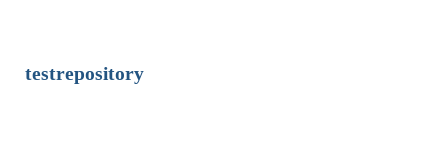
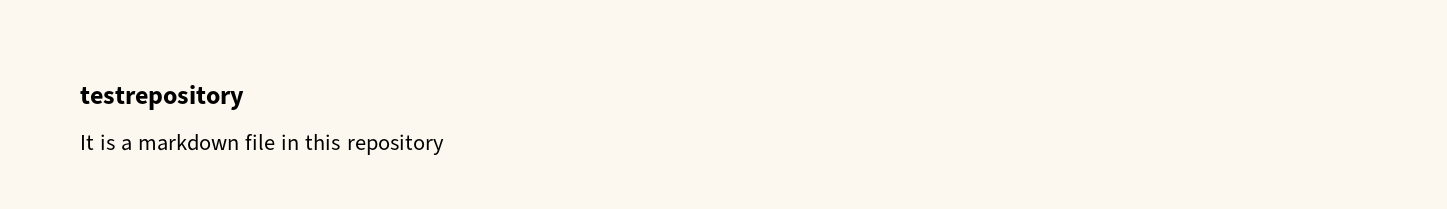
(144, 75) none -> [80,134,444,155] // It is a markdown file in this repository

